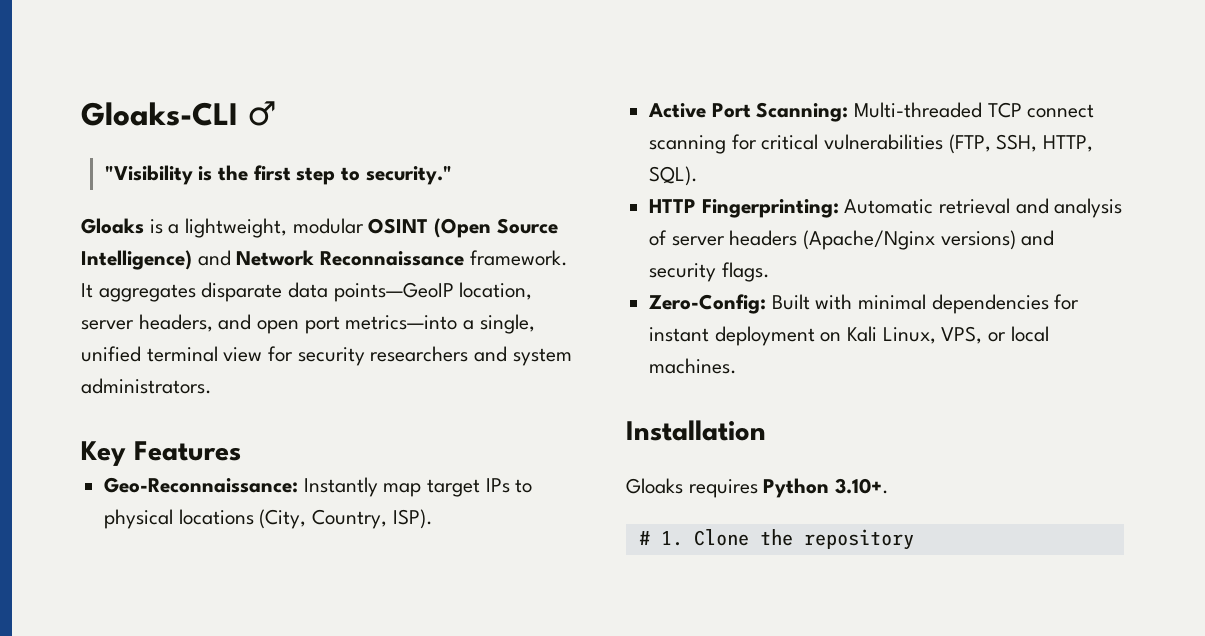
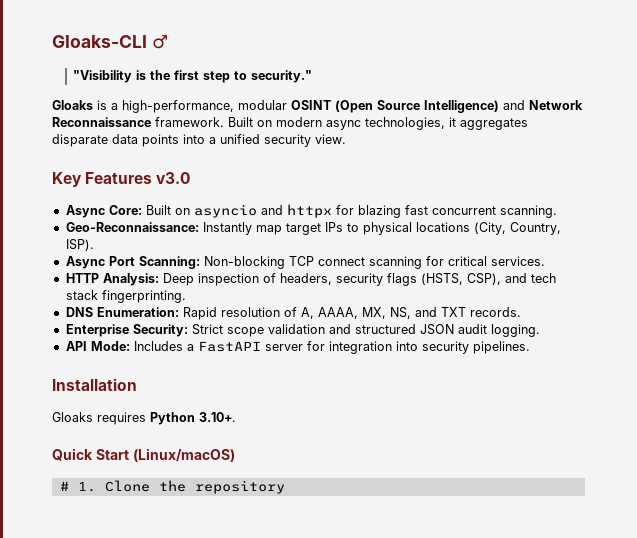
[185,218,288,238] lightweight, -> [122,100,234,113] high-performance,
[81,282,533,302] [81,314,535,334] [81,346,572,366] [81,378,212,394] [81,441,241,466] It aggregates disparate data points—GeoIP location, server headers, and open port metrics—into a single, unified terminal view for security researchers and system administrators. // Key Features -> [228,117,528,130] [52,134,346,147] [52,172,191,187] [65,204,557,218] Built on modern async technologies, it aggregates disparate data points into a unified security view. // Key Features v3.0 // Async Core: Built on asyncio and httpx for blazing fast concurrent scanning.
[648,103,707,118] Active -> [65,256,105,269] Async
[854,102,983,118] Multi-threaded -> [203,256,285,269] Non-blocking
[824,134,1094,154] [649,166,699,186] [649,198,1123,218] [649,230,1055,250] [649,262,770,282] [649,294,1080,314] [649,326,1049,346] [649,358,738,374] vulnerabilities (FTP, SSH, HTTP, SQL). // HTTP Fingerprinting: Automatic retrieval and analysis of server headers (Apache/Nginx versions) and security flags. // Zero-Config: Built with minimal dependencies for instant deployment on Kali Linux, VPS, or local machines. -> [490,256,545,266] [65,273,556,286] [65,290,186,303] [65,307,521,320] [65,324,540,337] [65,341,530,354] services. // HTTP Analysis: Deep inspection of headers, security flags (HSTS, CSP), and tech stack fingerprinting. // DNS Enumeration: Rapid resolution of A, AAAA, MX, NS, and TXT records. // Enterprise Security: Strict scope validation and structured JSON audit logging. // API Mode: Includes a FastAPI server for integration into security pipelines.
(890, 486) none -> [52,448,235,462] // Quick Start (Linux/macOS)

